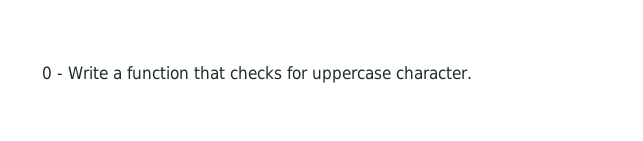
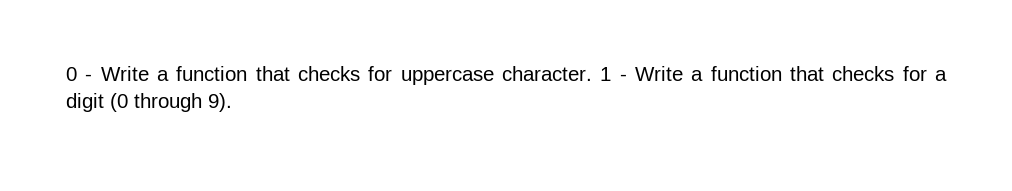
(472, 73) none -> [600,66,948,81] [66,93,232,112] 1 - Write a function that checks for a digit (0 through 9).

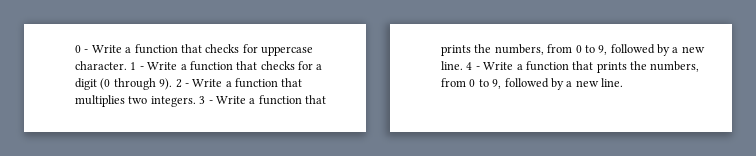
(232, 102) none -> [175,78,303,88] [75,95,326,107] [441,44,705,56] [441,61,700,73] [441,78,623,90] 2 - Write a function that multiplies two integers. 3 - Write a function that prints the numbers, from 0 to 9, followed by a new line. 4 - Write a function that prints the numbers, from 0 to 9, followed by a new line.

